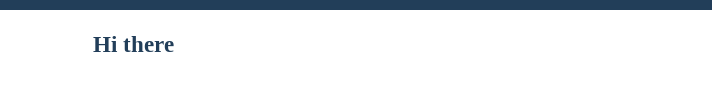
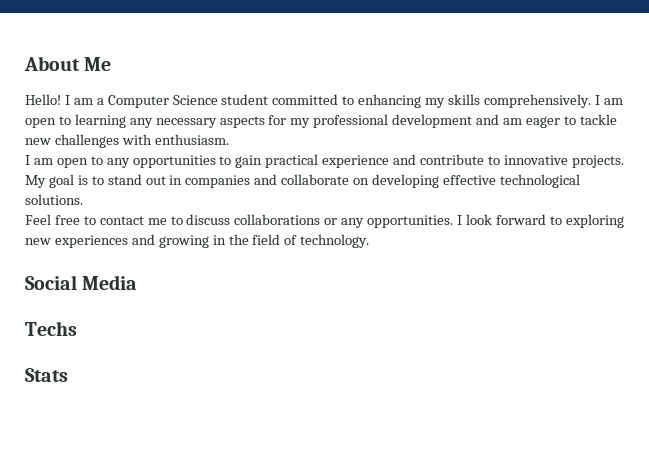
[93,36,175,52] Hi there -> [24,56,112,71] [25,94,623,108] [25,114,617,128] [25,134,229,148] [25,154,624,168] [25,174,580,188] [25,194,83,205] [25,214,624,228] [25,234,370,248] [25,275,138,290] [25,321,77,336] [25,368,68,382] About Me // Hello! I am a Computer Science student committed to enhancing my skills comprehensively. I am open to learning any necessary aspects for my professional development and am eager to tackle new challenges with enthusiasm. // I am open to any opportunities to gain practical experience and contribute to innovative projects. My goal is to stand out in companies and collaborate on developing effective technological solutions. // Feel free to contact me to discuss collaborations or any opportunities. I look forward to exploring new experiences and growing in the field of technology. // Social Media // Techs // Stats

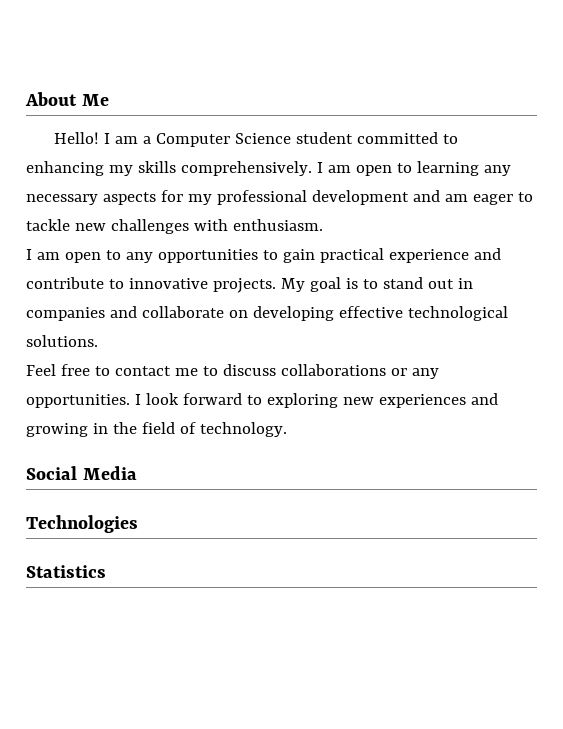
[25,321,77,336] [25,368,68,382] Techs // Stats -> [26,515,138,533] [26,565,106,578] Technologies // Statistics

